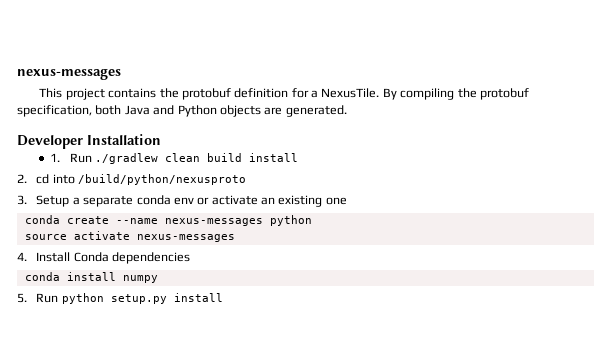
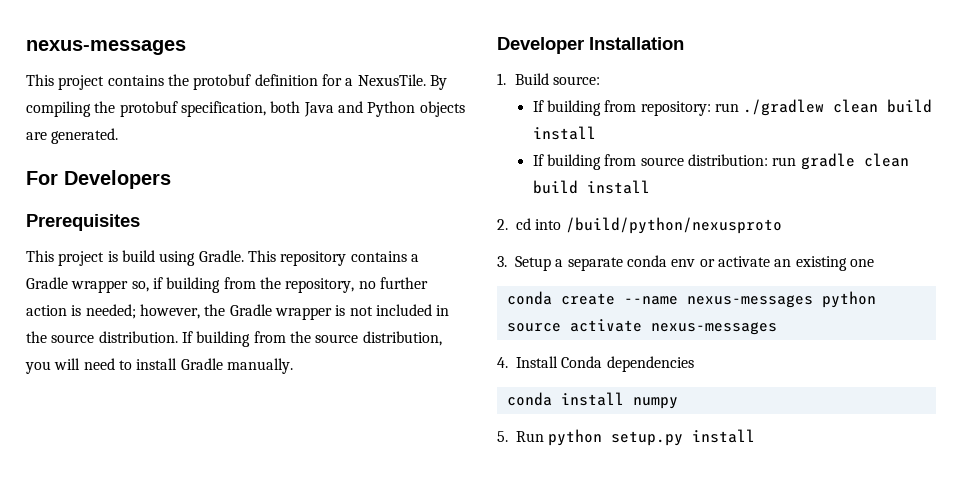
[17,134,161,149] [50,153,159,164] Developer Installation // 1. Run ./gradlew -> [26,170,171,189] [26,214,140,231] [26,250,419,266] [26,277,428,293] [26,304,450,320] [26,331,442,347] [25,358,293,374] [497,37,684,54] [497,73,601,85] [532,99,933,116] [532,126,596,140] [532,153,855,170] For Developers // Prerequisites // This project is build using Gradle. This repository contains a Gradle wrapper so, if building from the repository, no further action is needed; however, the Gradle wrapper is not included in the source distribution. If building from the source distribution, you will need to install Gradle manually. // Developer Installation // 1. Build source: // If building from repository: run ./gradlew clean build install // If building from source distribution: run gradle

